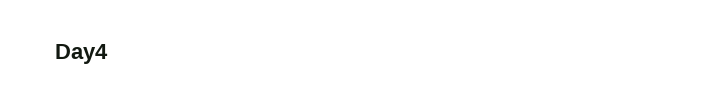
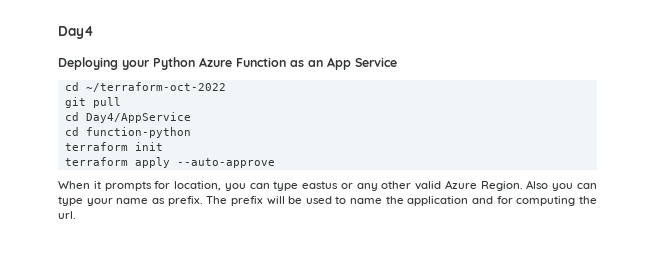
(108, 54) none -> [58,57,397,70] [64,82,226,92] [64,97,121,108] [64,112,191,123] [64,127,191,138] [64,142,163,151] [64,157,275,168] [58,180,597,191] [58,196,597,206] [58,211,76,219] // Deploying your Python Azure Function as an App Service // cd ~/terraform-oct-2022 // git pull // cd Day4/AppService // cd function-python // terraform init // terraform apply --auto-approve // When it prompts for location, you can type eastus or any other valid Azure Region. Also you can type your name as prefix. The prefix will be used to name the application and for computing the url.

